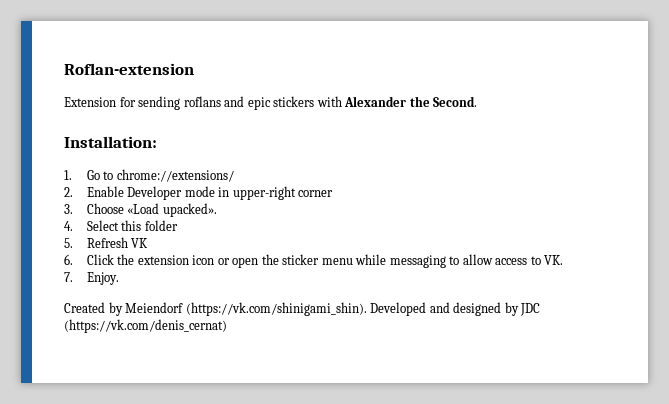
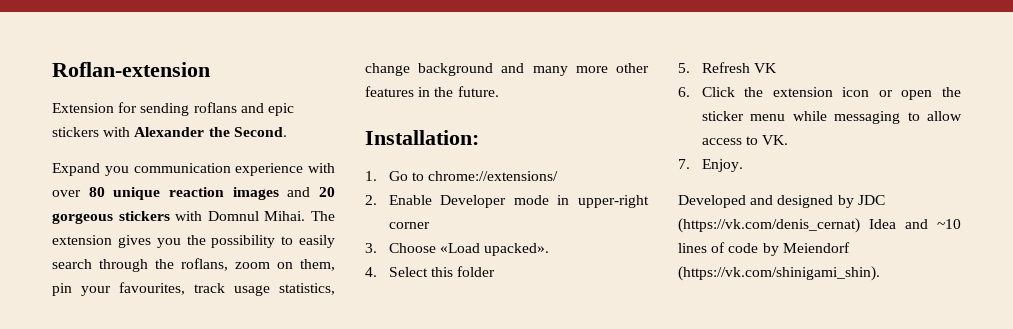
(478, 101) none -> [52,163,335,176] [52,187,335,200] [52,211,335,224] [52,235,335,248] [52,258,335,272] [52,282,335,296] [365,63,649,76] [365,86,499,97] // Expand you communication experience with over 80 unique reaction images and 20 gorgeous stickers with Domnul Mihai. The extension gives you the possibility to easily search through the roflans, zoom on them, pin your favourites, track usage statistics, change background and many more other features in the future.
[64,302,367,316] Created by Meiendorf (https://vk.com/shinigami_shin). -> (743, 165) none
(227, 326) none -> [869,219,961,229] [678,242,850,256] [678,266,880,281] Idea and ~10 lines of code by Meiendorf (https://vk.com/shinigami_shin).

